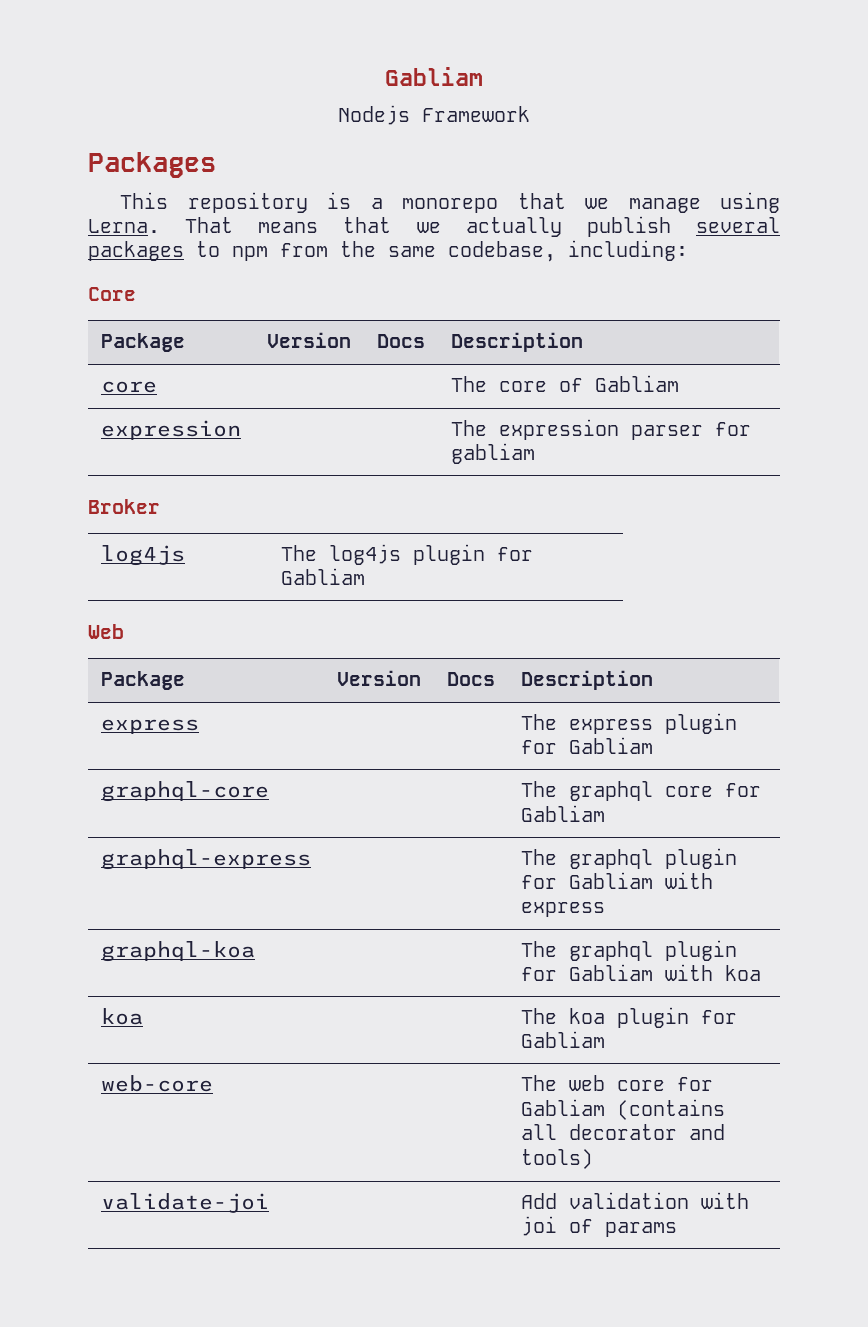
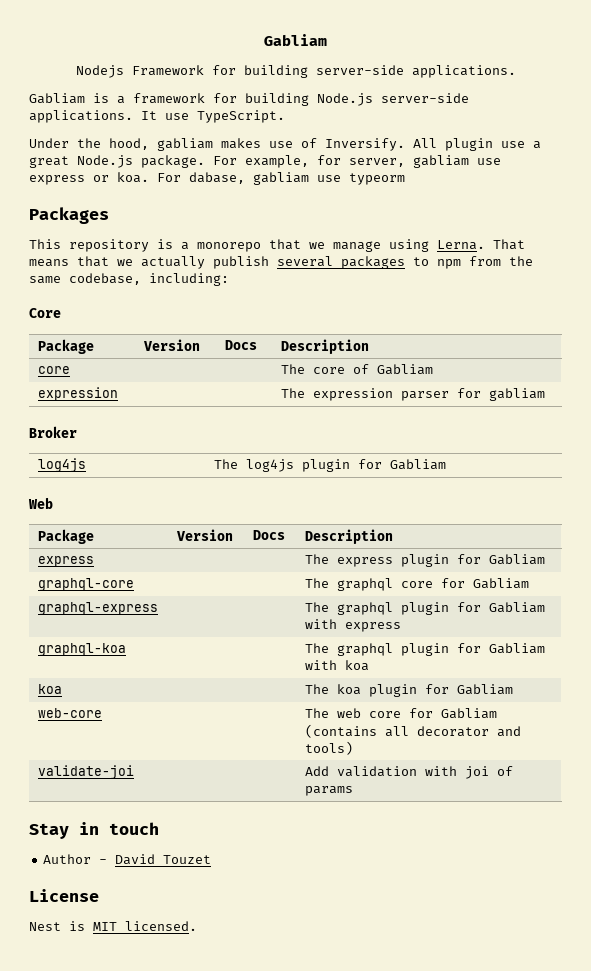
(530, 114) none -> [211,65,516,78] [29,93,469,106] [29,110,285,123] [29,138,541,151] [29,155,501,168] [29,172,405,185] for building server-side applications. // Gabliam is a framework for building Node.js server-side applications. It use TypeScript. // Under the hood, gabliam makes use of Inversify. All plugin use a great Node.js package. For example, for server, gabliam use express or koa. For dabase, gabliam use typeorm
(677, 1229) none -> [29,822,159,839] [43,854,212,865] [29,889,99,902] [29,921,197,931] // Stay in touch // Author - David Touzet // License // Nest is MIT licensed.

